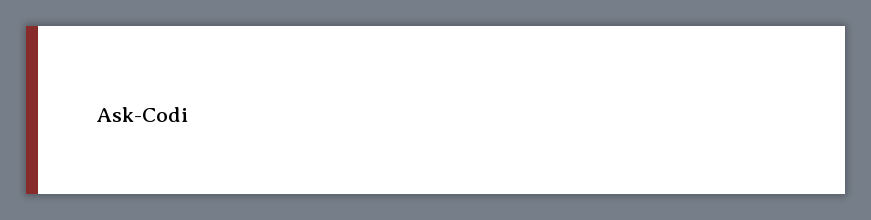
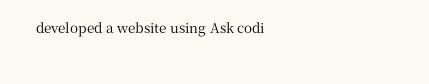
[96,107,188,122] Ask-Codi -> [36,22,265,37] developed a website using Ask codi

